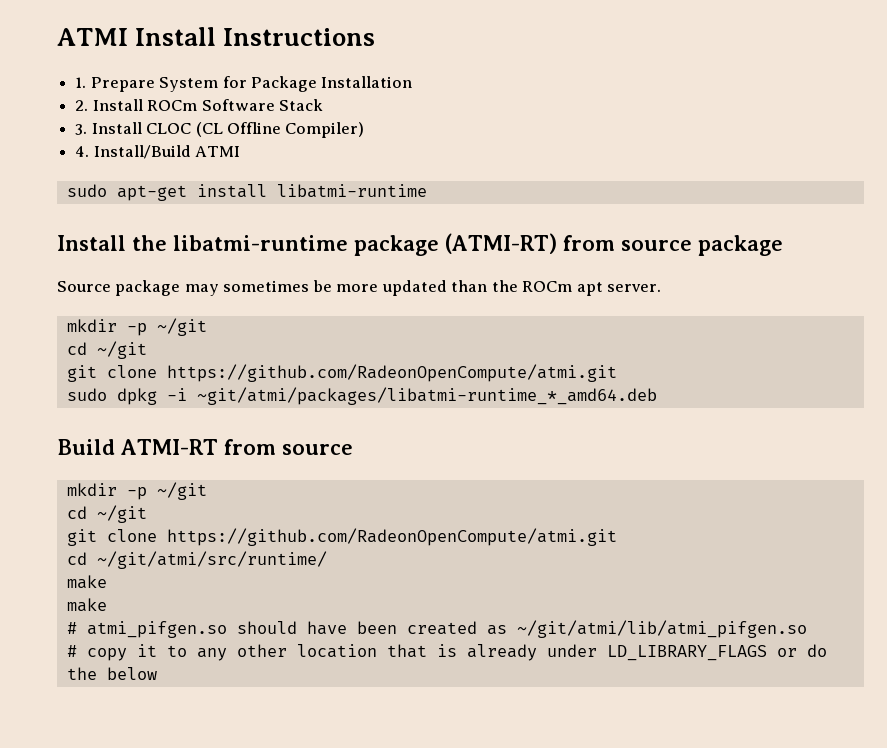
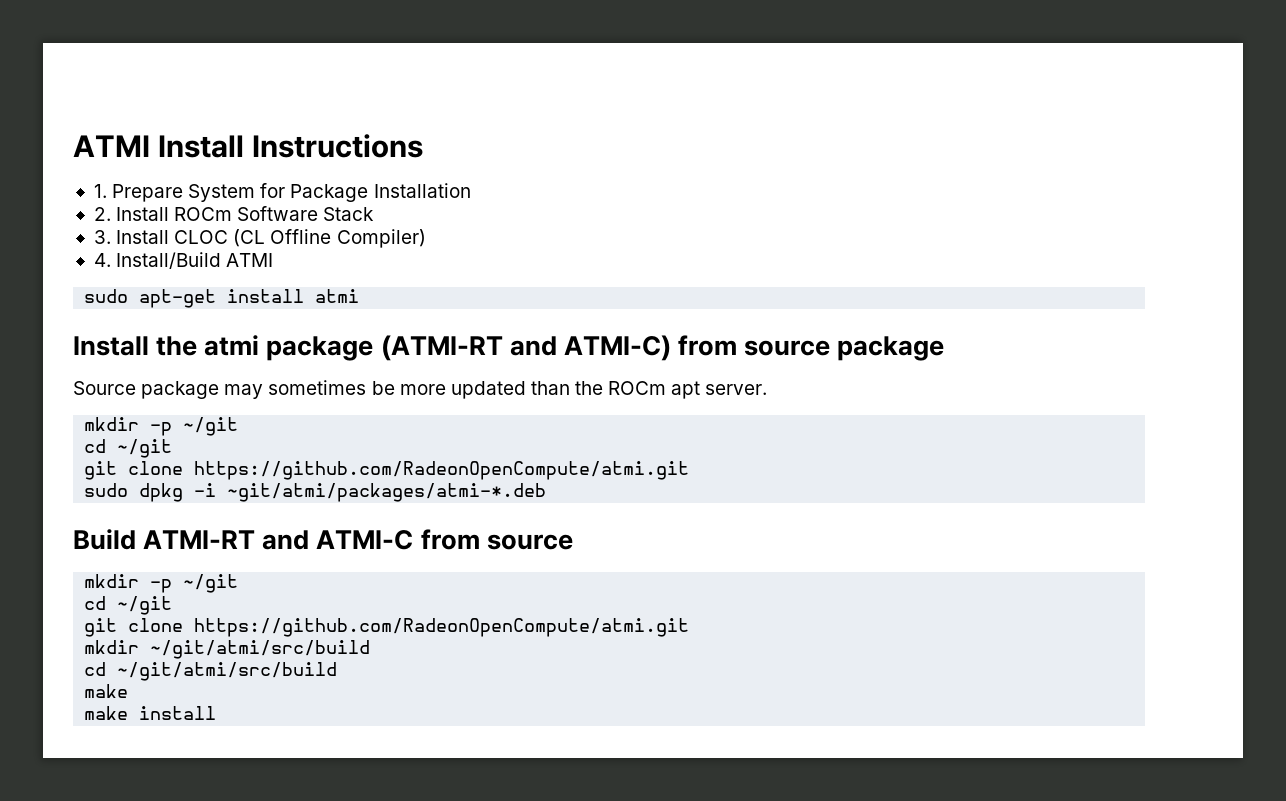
[276,184,427,198] libatmi-runtime -> [315,289,360,303] atmi
[173,233,557,256] libatmi-runtime package (ATMI-RT) -> [204,335,671,361] atmi package (ATMI-RT and ATMI-C)
[196,387,657,405] ~git/atmi/packages/libatmi-runtime_*_amd64.deb -> [227,483,547,502] ~git/atmi/packages/atmi-*.deb
(218, 447) none -> [262,530,414,550] and ATMI-C
[66,551,327,569] // cd ~/git/atmi/src/runtime/ -> [84,640,371,659] [84,662,338,681] // mkdir ~/git/atmi/src/build // cd ~/git/atmi/src/build
[66,620,807,638] [66,644,827,661] [66,667,157,680] // # atmi_pifgen.so should have been created as ~/git/atmi/lib/atmi_pifgen.so // # copy it to any other location that is already under LD_LIBRARY_FLAGS or do the below -> [139,706,217,720] install

